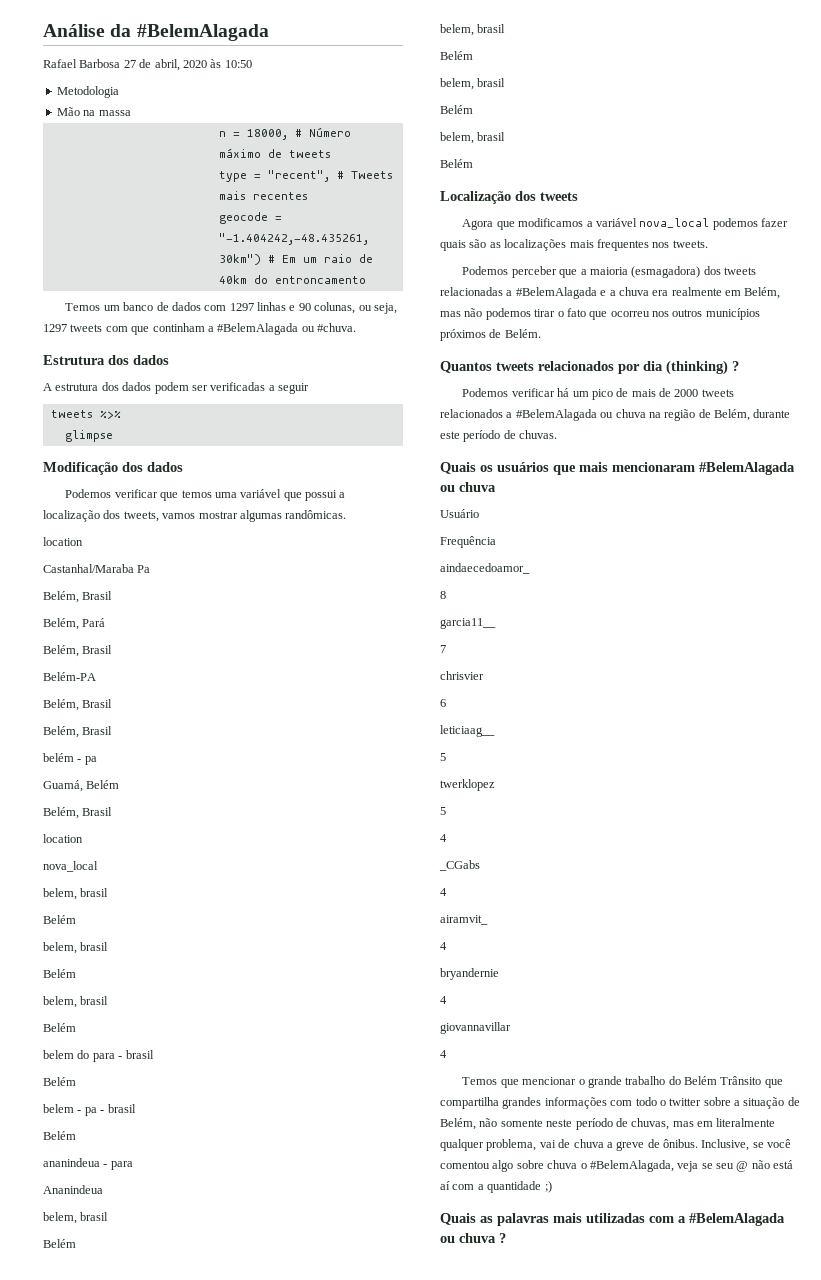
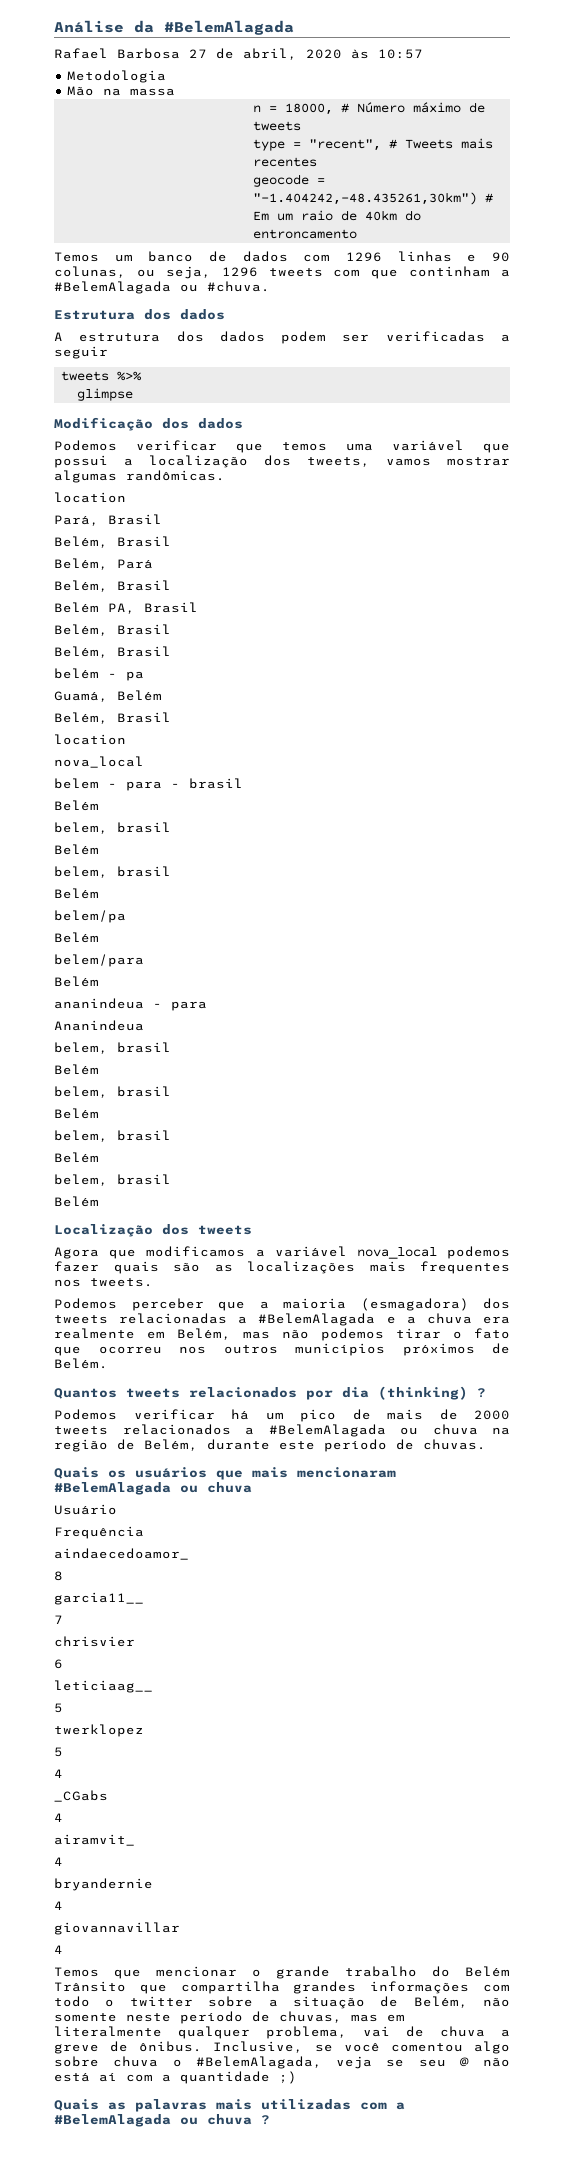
[224,60,252,68] 10:50 -> [378,49,423,59] 10:57
[229,303,254,311] 1297 -> [346,252,382,262] 1296
[43,324,67,332] 1297 -> [221,267,258,277] 1296
[43,564,151,573] Castanhal/Maraba Pa -> [54,514,162,526] Pará, Brasil
[43,672,96,681] Belém-PA -> [54,602,198,614] Belém PA, Brasil
[43,888,109,900] [43,915,76,924] [43,942,109,954] [43,969,76,978] [43,996,109,1008] [43,1023,76,1032] [43,1050,154,1062] [43,1077,76,1086] [43,1104,136,1116] belem, brasil // Belém // belem, brasil // Belém // belem, brasil // Belém // belem do para - brasil // Belém // belem - pa - brasil -> [54,778,243,791] [54,800,99,811] [54,822,171,834] [54,844,99,855] [54,866,171,878] [54,888,99,899] [54,910,126,923] [54,932,99,943] [54,954,144,967] belem - para - brasil // Belém // belem, brasil // Belém // belem, brasil // Belém // belem/pa // Belém // belem/para

